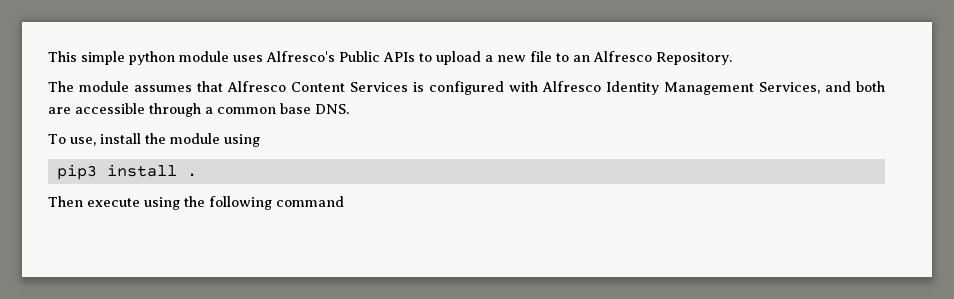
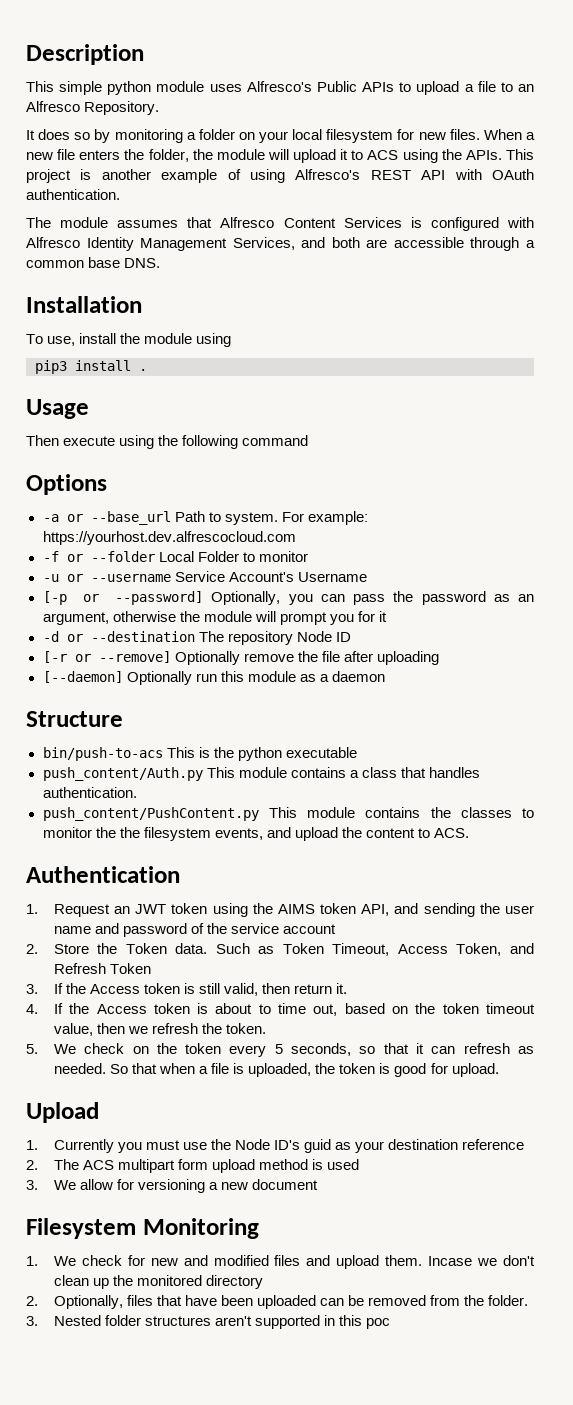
(48, 56) none -> [26,44,144,65] Description //
[497,55,526,62] new -> (474, 88) none
(732, 58) none -> [26,129,535,143] [26,149,534,163] [26,169,534,183] [26,189,120,200] // It does so by monitoring a folder on your local filesystem for new files. When a new file enters the folder, the module will upload it to ACS using the APIs. This project is another example of using Alfresco's REST API with OAuth authentication.
(349, 109) none -> [26,296,142,313] // Installation
(197, 175) none -> [26,399,89,419] // Usage
(344, 201) none -> [26,474,107,495] [42,511,368,525] [42,531,296,545] [42,551,308,562] [42,571,367,582] [42,591,535,605] [42,611,387,625] [42,631,351,645] [42,651,439,665] [42,671,385,685] [26,711,123,727] [42,747,357,761] [42,767,480,781] [42,787,137,798] [42,807,534,821] [42,827,470,841] [26,866,180,883] [26,903,534,917] [53,923,337,937] [26,943,534,956] [53,963,151,974] [26,983,348,996] [26,1003,535,1016] [53,1023,267,1036] [26,1043,535,1057] [53,1063,499,1077] [26,1102,99,1123] [26,1139,525,1153] [26,1159,360,1173] [26,1179,319,1193] [26,1218,259,1239] [26,1255,535,1269] [53,1275,264,1289] [26,1295,529,1309] [26,1315,391,1329] // Options // -a or --base_url Path to system. For example: https://yourhost.dev.alfrescocloud.com // -f or --folder Local Folder to monitor // -u or --username Service Account's Username // [-p or --password] Optionally, you can pass the password as an argument, otherwise the module will prompt you for it // -d or --destination The repository Node ID // [-r or --remove] Optionally remove the file after uploading // [--daemon] Optionally run this module as a daemon // Structure // bin/push-to-acs This is the python executable // push_content/Auth.py This module contains a class that handles authentication. // push_content/PushContent.py This module contains the classes to monitor the the filesystem events, and upload the content to ACS. // Authentication // 1. Request an JWT token using the AIMS token API, and sending the user name and password of the service account // 2. Store the Token data. Such as Token Timeout, Access Token, and Refresh Token // 3. If the Access token is still valid, then return it. // 4. If the Access token is about to time out, based on the token timeout value, then we refresh the token. // 5. We check on the token every 5 seconds, so that it can refresh as needed. So that when a file is uploaded, the token is good for upload. // Upload // 1. Currently you must use the Node ID's guid as your destination reference // 2. The ACS multipart form upload method is used // 3. We allow for versioning a new document // Filesystem Monitoring // 1. We check for new and modified files and upload them. Incase we don't clean up the monitored directory // 2. Optionally, files that have been uploaded can be removed from the folder. // 3. Nested folder structures aren't supported in this poc

